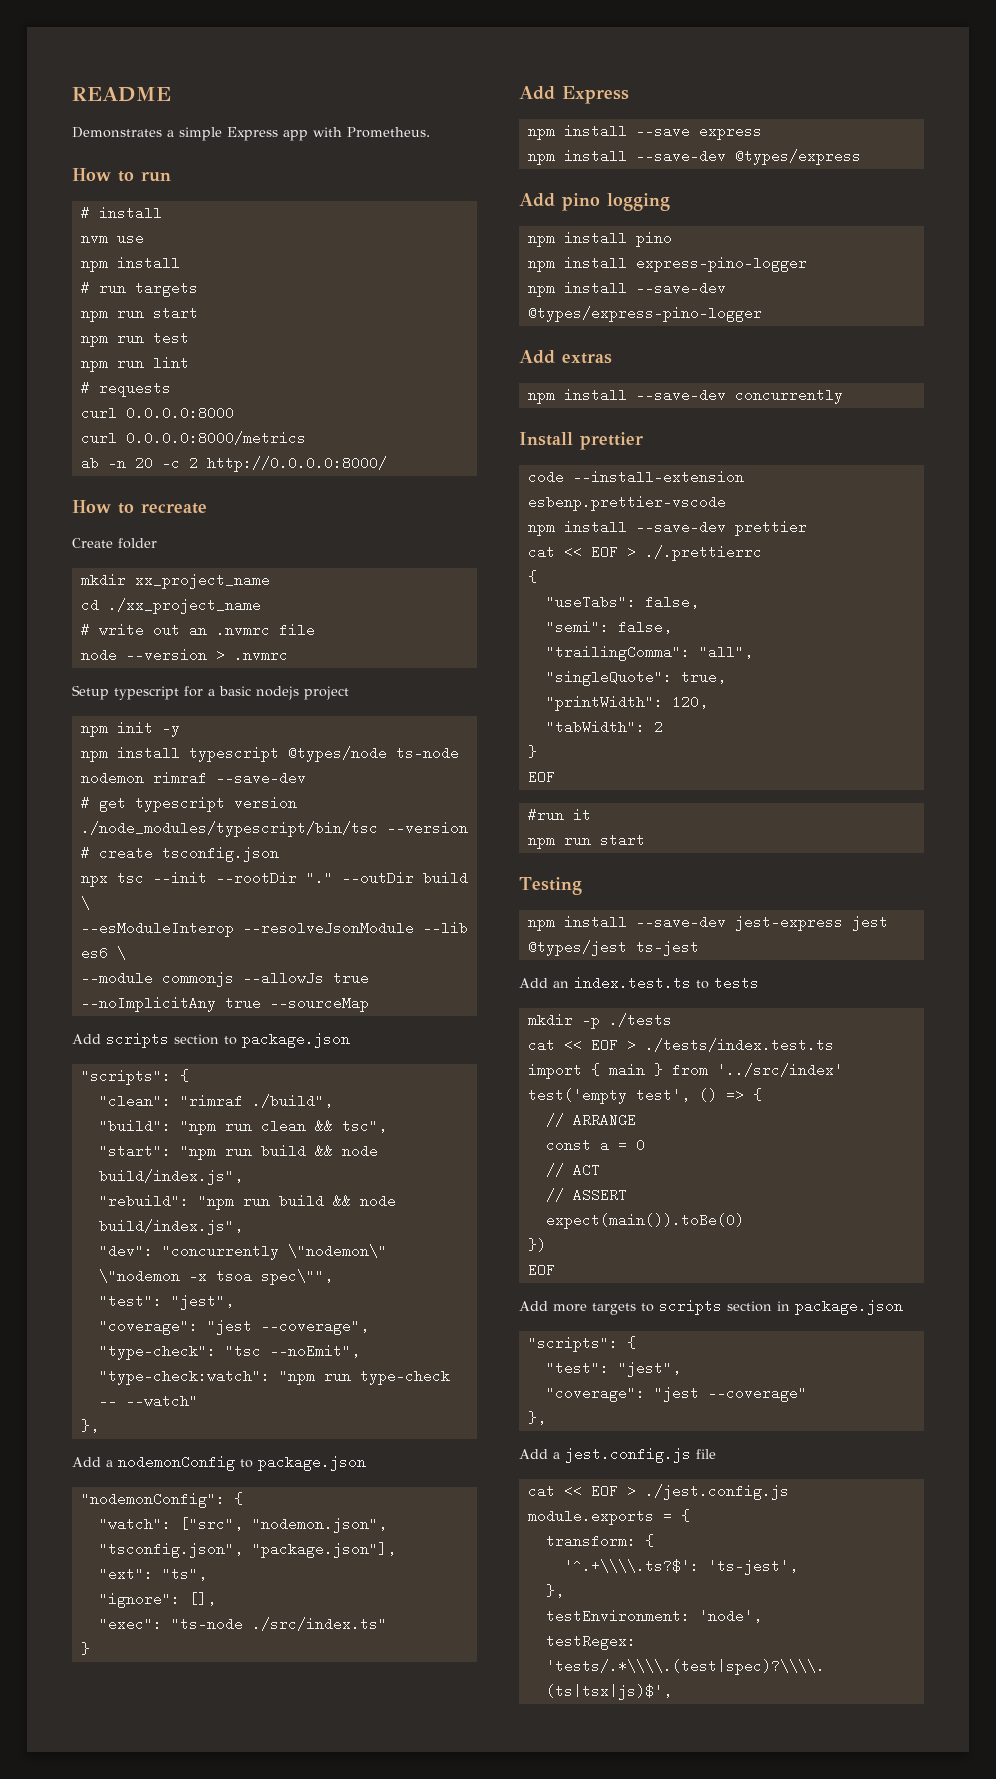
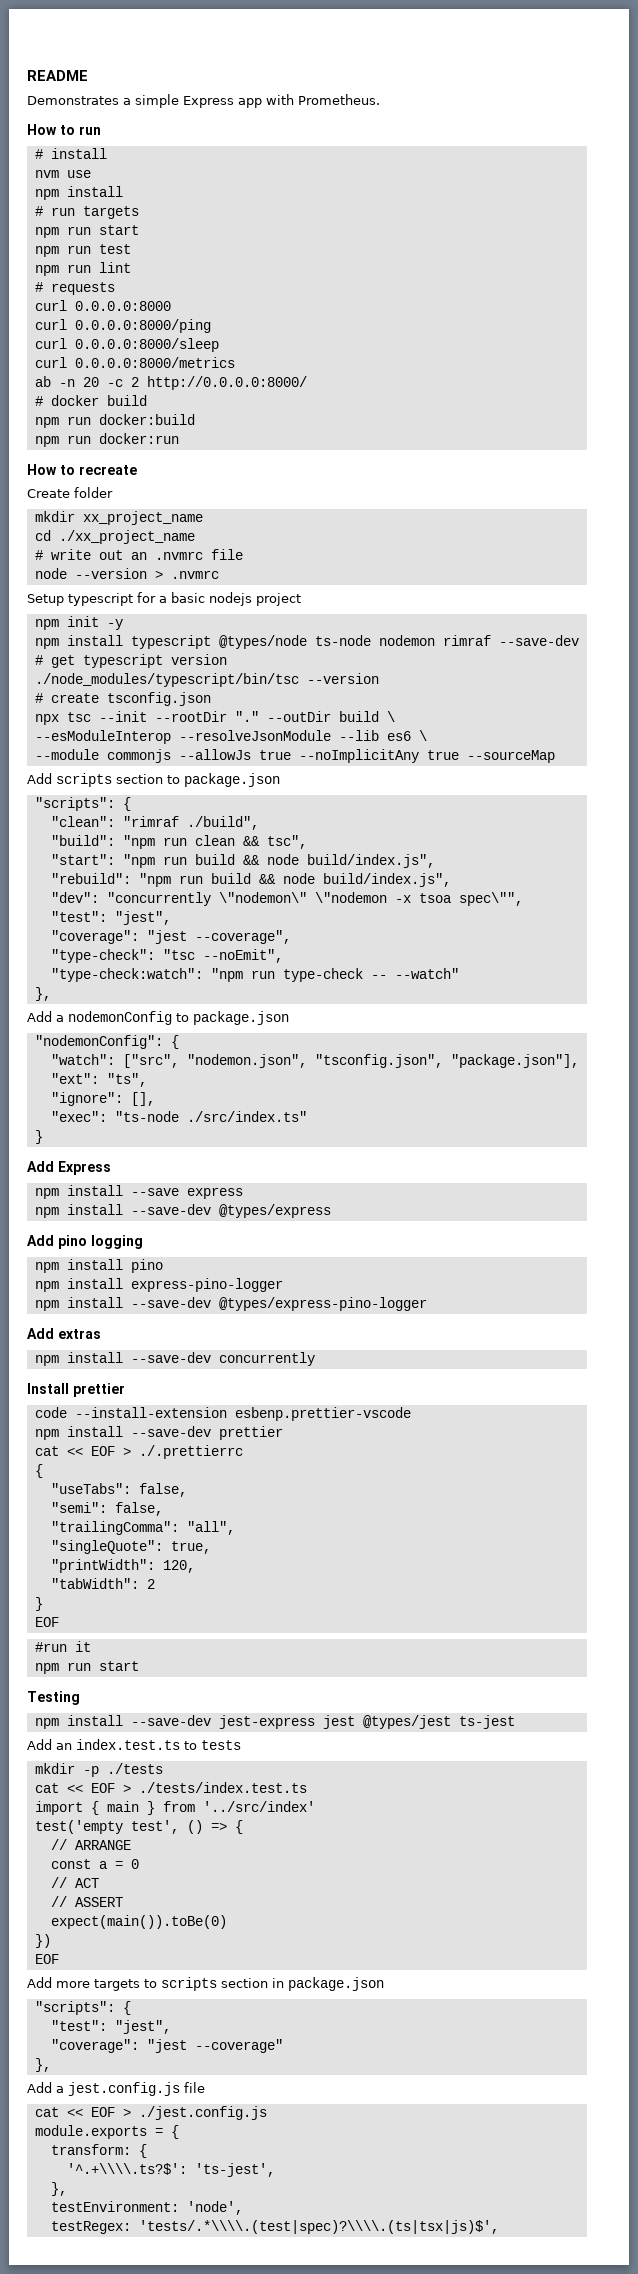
(234, 413) none -> [34,319,211,333] [34,338,219,352] // curl 0.0.0.0:8000/ping // curl 0.0.0.0:8000/sleep
(387, 464) none -> [34,395,147,406] [34,414,195,428] [34,433,179,447] // # docker build // npm run docker:build // npm run docker:run

